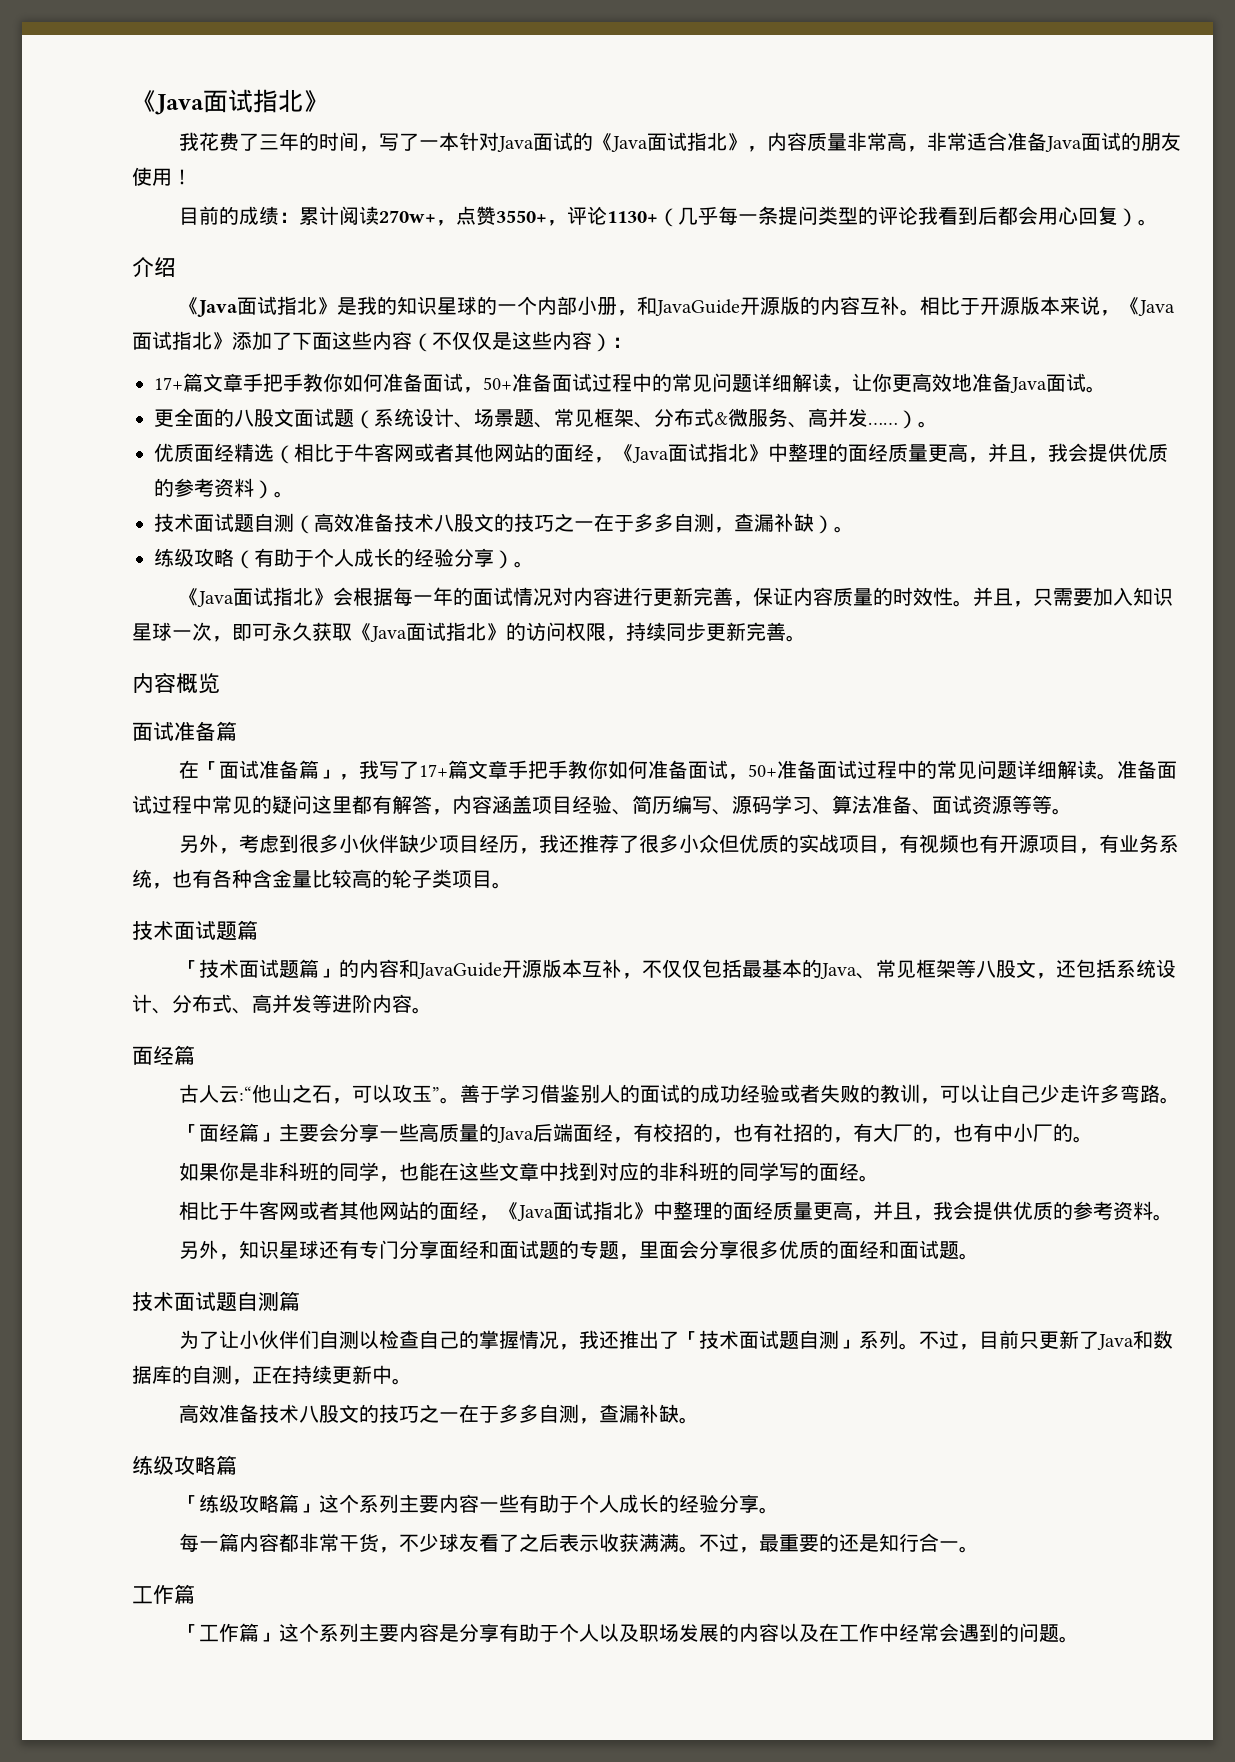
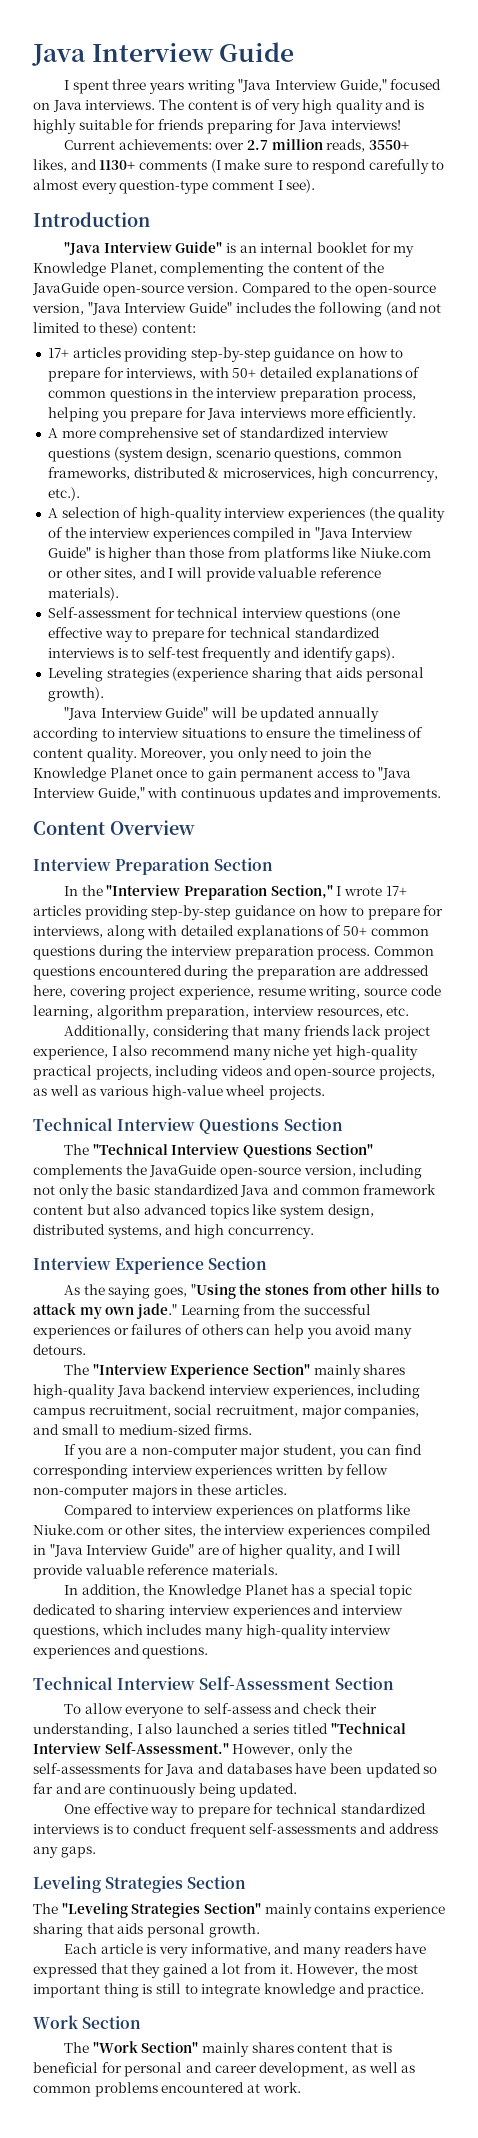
[132,89,328,115] [179,132,1182,152] [132,167,192,186] [179,206,1159,227] [132,257,176,278] [179,296,1176,317] [132,331,632,352] [154,373,1106,393] [154,408,938,429] [154,443,1168,464] [154,478,294,499] [154,513,854,534] [154,548,534,569] [179,587,1174,607] [132,622,806,642] [132,673,220,693] [132,721,237,741] [179,760,1178,780] [132,795,1072,815] [179,834,1180,854] [132,869,512,889] [132,920,258,941] [179,959,1177,979] [132,994,432,1014] [132,1045,195,1065] [179,1084,1181,1104] [179,1123,1094,1143] [179,1162,880,1182] [179,1201,1174,1221] [179,1240,980,1260] [132,1291,300,1312] [179,1330,1174,1350] [132,1365,412,1385] [179,1404,700,1424] [132,1455,237,1475] [179,1494,780,1514] [179,1533,980,1553] [132,1584,195,1604] [179,1623,1080,1643] 《Java面试指北》 // 我花费了三年的时间，写了一本针对Java面试的《Java面试指北》，内容质量非常高，非常适合准备Java面试的朋友使用！ // 目前的成绩：累计阅读270w+，点赞3550+，评论1130+（几乎每一条提问类型的评论我看到后都会用心回复）。 // 介绍 // 《Java面试指北》是我的知识星球的一个内部小册，和JavaGuide开源版的内容互补。相比于开源版本来说，《Java面试指北》添加了下面这些内容（不仅仅是这些内容）： // 17+篇文章手把手教你如何准备面试，50+准备面试过程中的常见问题详细解读，让你更高效地准备Java面试。 // 更全面的八股文面试题（系统设计、场景题、常见框架、分布式&微服务、高并发……）。 // 优质面经精选（相比于牛客网或者其他网站的面经，《Java面试指北》中整理的面经质量更高，并且，我会提供优质的参考资料）。 // 技术面试题自测（高效准备技术八股文的技巧之一在于多多自测，查漏补缺）。 // 练级攻略（有助于个人成长的经验分享）。 // 《Java面试指北》会根据每一年的面试情况对内容进行更新完善，保证内容质量的时效性。并且，只需要加入知识星球一次，即可永久获取《Java面试指北》的访问权限，持续同步更新完善。 // 内容概览 // 面试准备篇 // 在「面试准备篇」，我写了17+篇文章手把手教你如何准备面试，50+准备面试过程中的常见问题详细解读。准备面试过程中常见的疑问这里都有解答，内容涵盖项目经验、简历编写、源码学习、算法准备、面试资源等等。 // 另外，考虑到很多小伙伴缺少项目经历，我还推荐了很多小众但优质的实战项目，有视频也有开源项目，有业务系统，也有各种含金量比较高的轮子类项目。 // 技术面试题篇 // 「技术面试题篇」的内容和JavaGuide开源版本互补，不仅仅包括最基本的Java、常见框架等八股文，还包括系统设计、分布式、高并发等进阶内容。 // 面经篇 // 古人云:“他山之石，可以攻玉”。善于学习借鉴别人的面试的成功经验或者失败的教训，可以让自己少走许多弯路。 // 「面经篇」主要会分享一些高质量的Java后端面经，有校招的，也有社招的，有大厂的，也有中小厂的。 // 如果你是非科班的同学，也能在这些文章中找到对应的非科班的同学写的面经。 // 相比于牛客网或者其他网站的面经，《Java面试指北》中整理的面经质量更高，并且，我会提供优质的参考资料。 // 另外，知识星球还有专门分享面经和面试题的专题，里面会分享很多优质的面经和面试题。 // 技术面试题自测篇 // 为了让小伙伴们自测以检查自己的掌握情况，我还推出了「技术面试题自测」系列。不过，目前只更新了Java和数据库的自测，正在持续更新中。 // 高效准备技术八股文的技巧之一在于多多自测，查漏补缺。 // 练级攻略篇 // 「练级攻略篇」这个系列主要内容一些有助于个人成长的经验分享。 // 每一篇内容都非常干货，不少球友看了之后表示收获满满。不过，最重要的还是知行合一。 // 工作篇 // 「工作篇」这个系列主要内容是分享有助于个人以及职场发展的内容以及在工作中经常会遇到的问题。 -> [32,42,295,66] [64,79,442,94] [33,99,425,114] [33,119,401,134] [64,139,409,152] [33,159,445,174] [33,179,316,194] [33,212,150,227] [64,241,415,257] [33,262,384,277] [32,282,436,297] [32,302,442,317] [33,322,196,336] [47,347,404,362] [47,367,421,382] [47,387,416,402] [47,407,417,422] [47,427,389,442] [47,447,403,462] [47,467,439,482] [47,487,80,501] [47,507,446,522] [47,527,414,542] [47,547,432,562] [47,567,382,582] [47,587,119,601] [47,607,401,622] [47,627,380,642] [47,647,396,662] [47,667,424,682] [47,687,104,702] [64,707,379,722] [33,727,424,742] [33,747,372,762] [33,767,412,782] [33,787,441,802] [33,820,195,835] [33,858,274,875] [64,885,407,900] [33,905,444,920] [33,925,429,940] [33,945,434,960] [33,965,429,980] [33,985,441,1000] [33,1005,410,1020] [64,1025,430,1040] [33,1045,418,1060] [33,1065,435,1080] [33,1085,325,1100] [33,1117,343,1134] [64,1143,373,1158] [33,1164,423,1179] [33,1184,437,1199] [33,1204,374,1219] [33,1224,314,1239] [33,1257,268,1274] [64,1283,439,1299] [33,1303,371,1319] [33,1324,412,1339] [33,1344,86,1355] [64,1364,406,1379] [33,1384,421,1399] [33,1404,420,1419] [33,1424,252,1435] [64,1444,422,1459] [33,1464,389,1479] [33,1484,287,1499] [64,1504,410,1519] [33,1524,431,1539] [33,1544,402,1559] [33,1564,278,1579] [64,1584,413,1599] [33,1604,403,1619] [33,1624,392,1639] [33,1644,209,1659] [33,1676,394,1690] [64,1703,377,1718] [33,1722,406,1738] [33,1742,352,1758] [33,1763,438,1778] [33,1783,298,1798] [64,1803,426,1818] [33,1823,438,1838] [33,1846,96,1858] [33,1876,247,1893] [33,1903,445,1918] [33,1923,260,1938] [64,1943,427,1958] [33,1963,419,1978] [33,1983,425,1998] [33,2015,142,2029] [64,2041,392,2057] [33,2062,416,2077] [33,2082,301,2097] Java Interview Guide // I spent three years writing "Java Interview Guide," focused on Java interviews. The content is of very high quality and is highly suitable for friends preparing for Java interviews! // Current achievements: over 2.7 million reads, 3550+ likes, and 1130+ comments (I make sure to respond carefully to almost every question-type comment I see). // Introduction // "Java Interview Guide" is an internal booklet for my Knowledge Planet, complementing the content of the JavaGuide open-source version. Compared to the open-source version, "Java Interview Guide" includes the following (and not limited to these) content: // 17+ articles providing step-by-step guidance on how to prepare for interviews, with 50+ detailed explanations of common questions in the interview preparation process, helping you prepare for Java interviews more efficiently. // A more comprehensive set of standardized interview questions (system design, scenario questions, common frameworks, distributed & microservices, high concurrency, etc.). // A selection of high-quality interview experiences (the quality of the interview experiences compiled in "Java Interview Guide" is higher than those from platforms like Niuke.com or other sites, and I will provide valuable reference materials). // Self-assessment for technical interview questions (one effective way to prepare for technical standardized interviews is to self-test frequently and identify gaps). // Leveling strategies (experience sharing that aids personal growth). // "Java Interview Guide" will be updated annually according to interview situations to ensure the timeliness of content quality. Moreover, you only need to join the Knowledge Planet once to gain permanent access to "Java Interview Guide," with continuous updates and improvements. // Content Overview // Interview Preparation Section // In the "Interview Preparation Section," I wrote 17+ articles providing step-by-step guidance on how to prepare for interviews, along with detailed explanations of 50+ common questions during the interview preparation process. Common questions encountered during the preparation are addressed here, covering project experience, resume writing, source code learning, algorithm preparation, interview resources, etc. // Additionally, considering that many friends lack project experience, I also recommend many niche yet high-quality practical projects, including videos and open-source projects, as well as various high-value wheel projects. // Technical Interview Questions Section // The "Technical Interview Questions Section" complements the JavaGuide open-source version, including not only the basic standardized Java and common framework content but also advanced topics like system design, distributed systems, and high concurrency. // Interview Experience Section // As the saying goes, "Using the stones from other hills to attack my own jade." Learning from the successful experiences or failures of others can help you avoid many detours. // The "Interview Experience Section" mainly shares high-quality Java backend interview experiences, including campus recruitment, social recruitment, major companies, and small to medium-sized firms. // If you are a non-computer major student, you can find corresponding interview experiences written by fellow non-computer majors in these articles. // Compared to interview experiences on platforms like Niuke.com or other sites, the interview experiences compiled in "Java Interview Guide" are of higher quality, and I will provide valuable reference materials. // In addition, the Knowledge Planet has a special topic dedicated to sharing interview experiences and interview questions, which includes many high-quality interview experiences and questions. // Technical Interview Self-Assessment Section // To allow everyone to self-assess and check their understanding, I also launched a series titled "Technical Interview Self-Assessment." However, only the self-assessments for Java and databases have been updated so far and are continuously being updated. // One effective way to prepare for technical standardized interviews is to conduct frequent self-assessments and address any gaps. // Leveling Strategies Section // The "Leveling Strategies Section" mainly contains experience sharing that aids personal growth. // Each article is very informative, and many readers have expressed that they gained a lot from it. However, the most important thing is still to integrate knowledge and practice. // Work Section // The "Work Section" mainly shares content that is beneficial for personal and career development, as well as common problems encountered at work.

